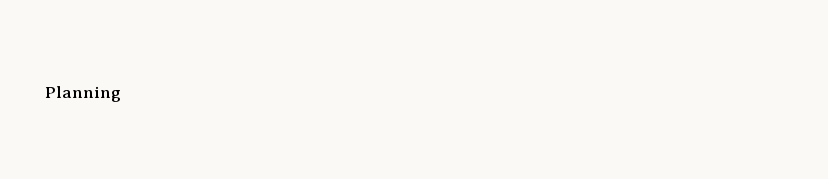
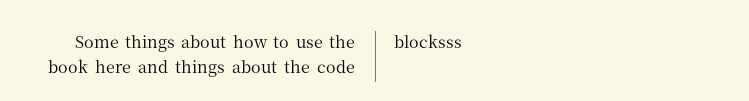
[45,86,121,102] Planning -> [74,35,355,52] [48,59,355,77] [394,34,462,48] Some things about how to use the book here and things about the code blocksss

